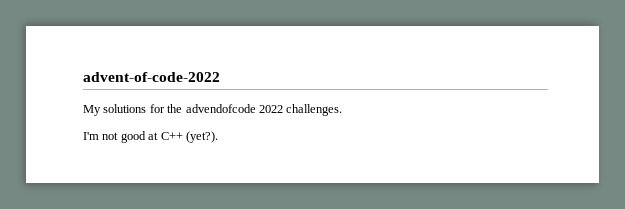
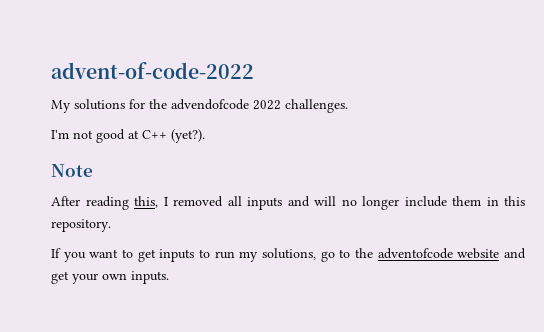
(218, 137) none -> [51,164,93,177] [51,196,525,210] [51,219,111,232] [51,248,527,262] [51,271,169,284] // Note // After reading this, I removed all inputs and will no longer include them in this repository. // If you want to get inputs to run my solutions, go to the adventofcode website and get your own inputs.

